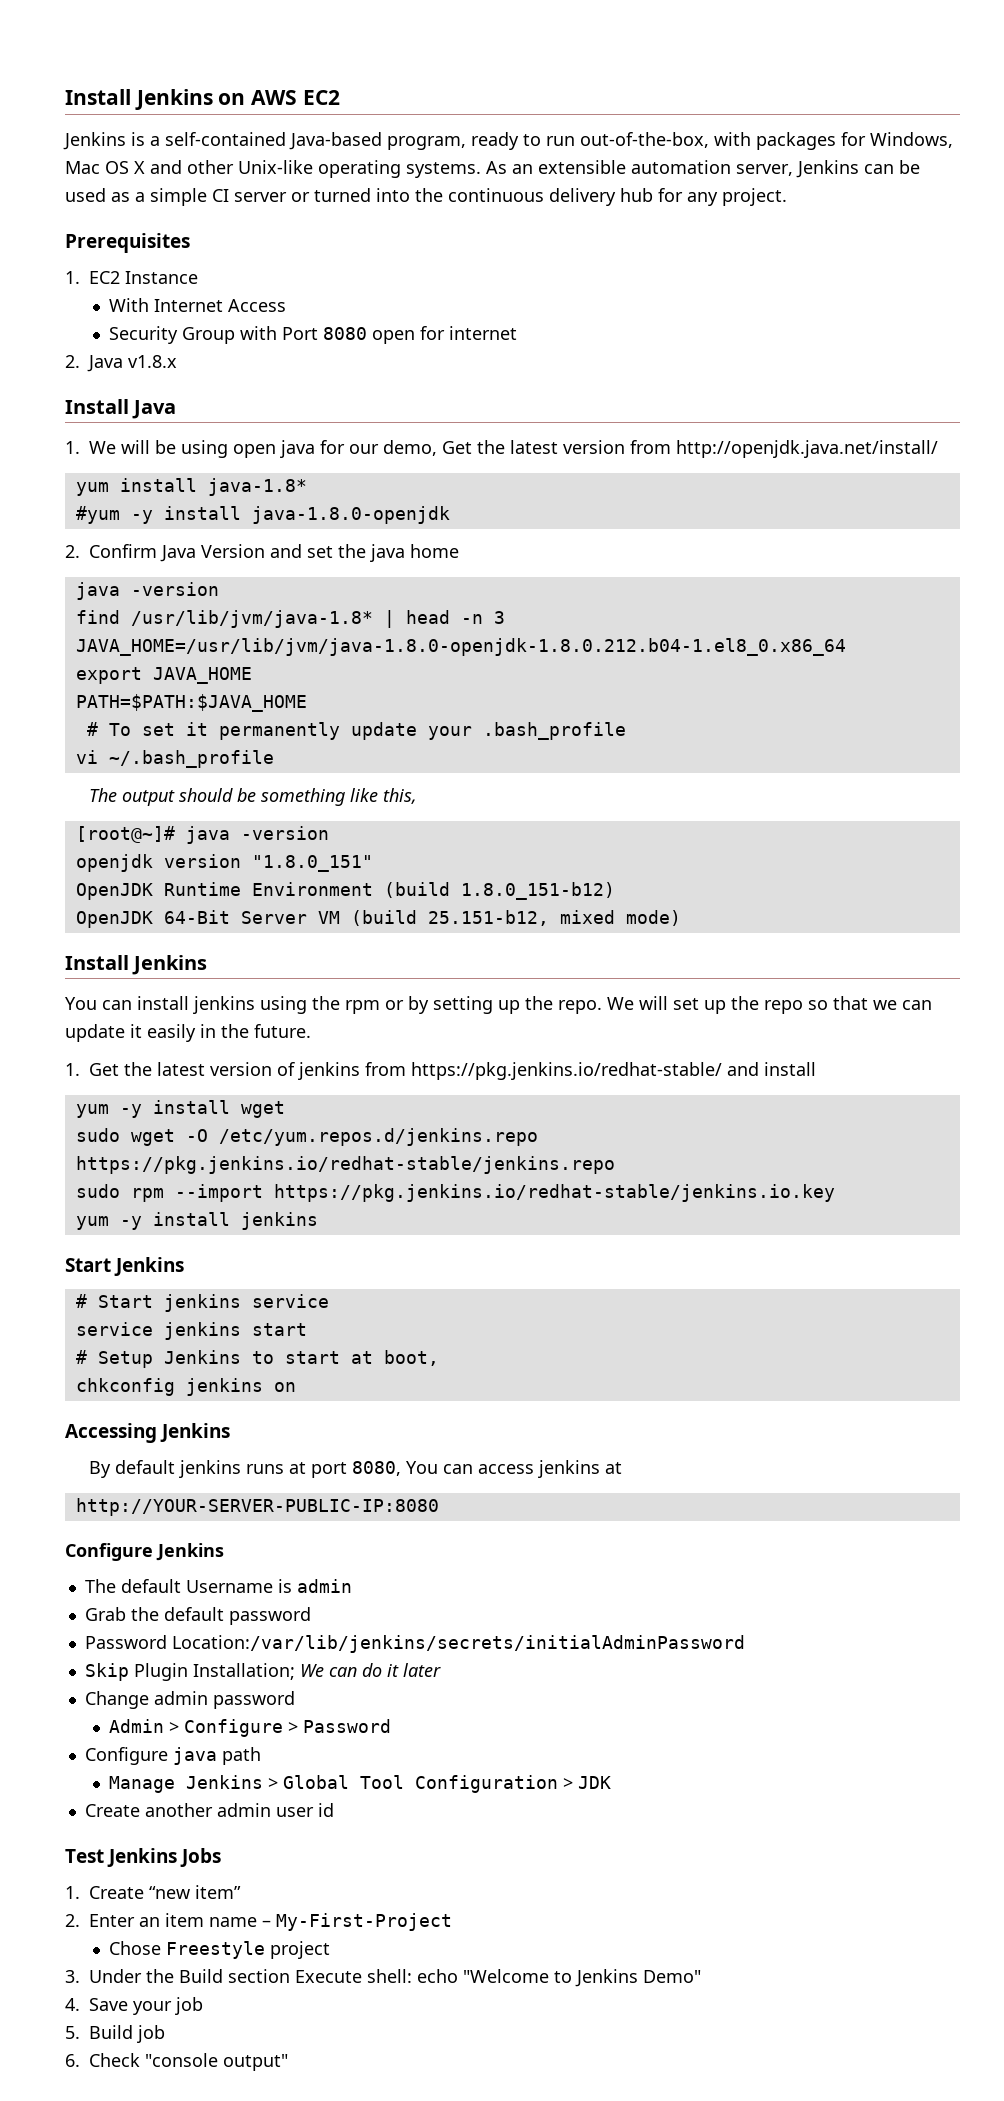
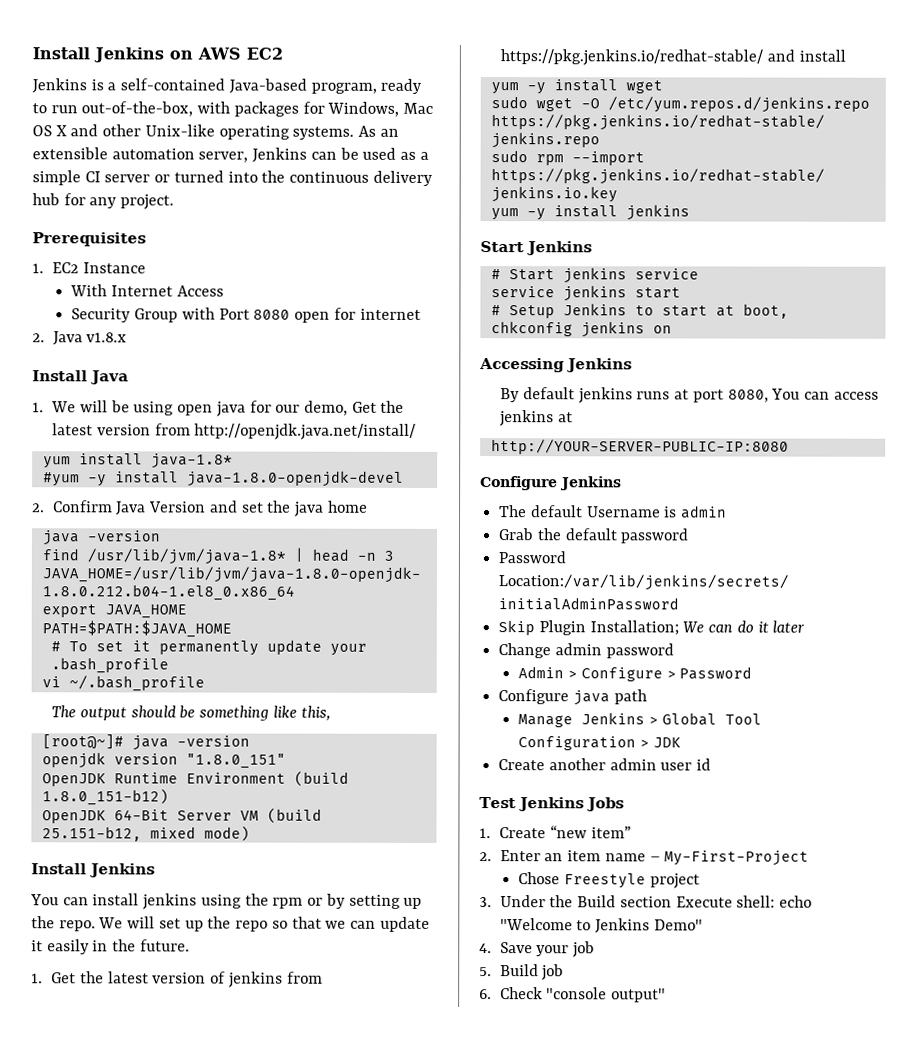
[251,506,450,524] java-1.8.0-openjdk -> [186,470,404,487] java-1.8.0-openjdk-devel

